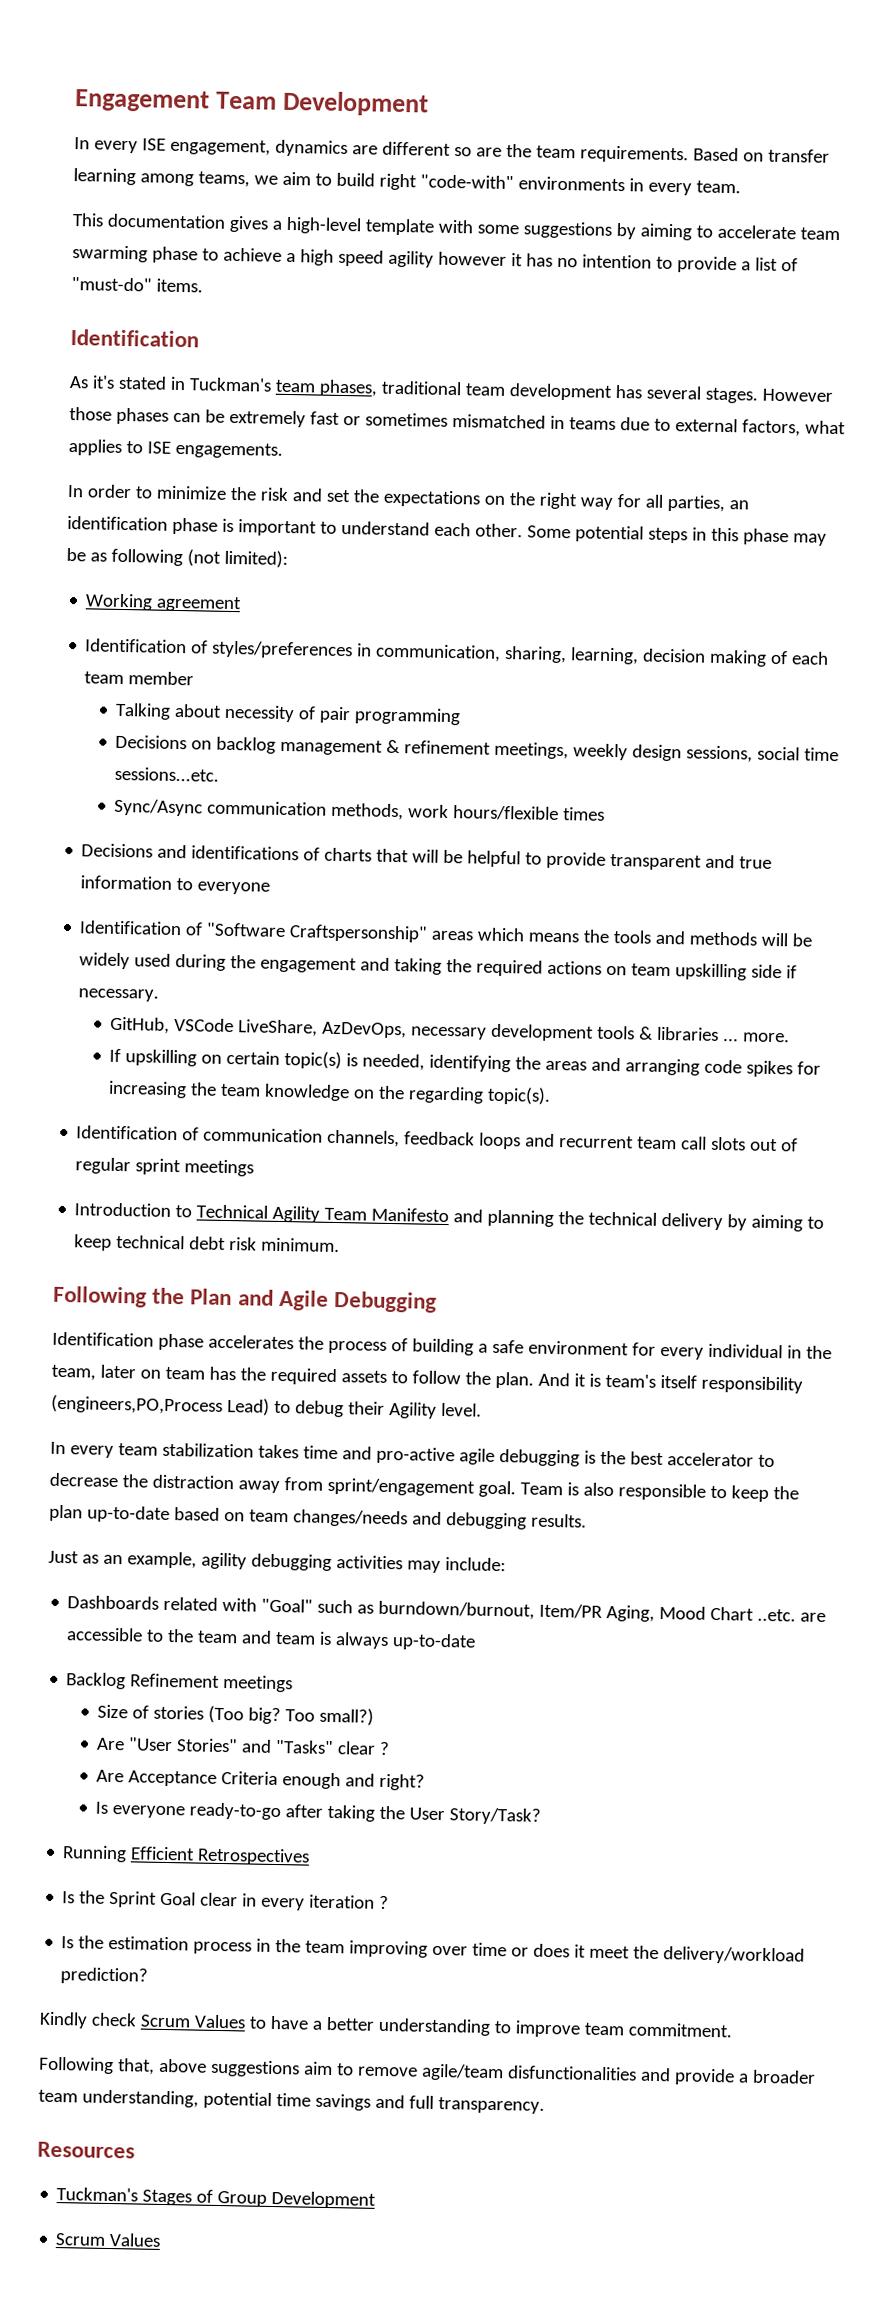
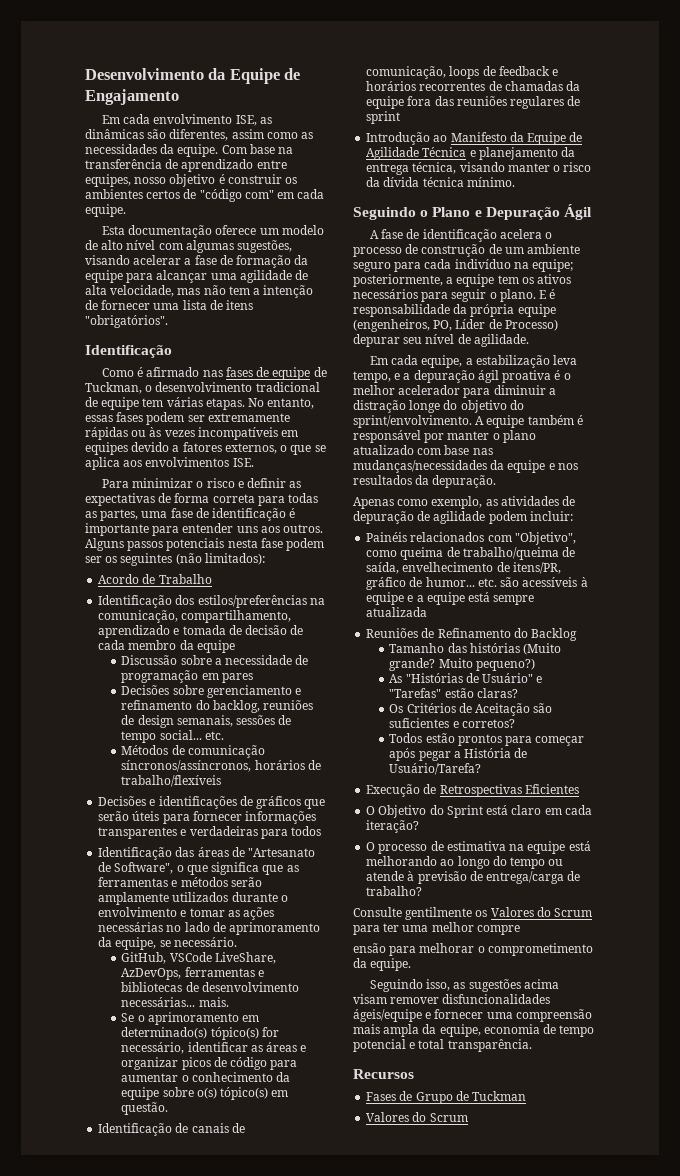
[74,89,430,117] [74,137,830,164] [73,168,741,196] [72,213,840,241] [72,245,798,274] [71,276,203,293] [70,328,199,348] [69,375,833,404] [69,406,846,437] [68,438,283,459] [67,484,749,513] [67,515,827,546] [66,547,288,569] [85,593,243,613] [85,638,830,667] [84,671,195,686] [115,702,462,726] [115,734,840,763] [114,766,220,782] [114,798,606,822] [81,843,773,871] [80,875,271,895] [79,920,813,947] [79,952,798,981] [78,988,160,1002] [110,1016,791,1043] [109,1048,822,1078] [108,1080,552,1105] [76,1125,799,1152] [75,1157,255,1177] [74,1202,825,1232] [74,1234,341,1253] [53,1285,438,1313] [52,1331,832,1360] [51,1364,803,1394] [51,1394,482,1419] [50,1441,775,1468] [49,1472,799,1502] [49,1504,587,1530] [48,1550,506,1573] [67,1595,827,1623] [66,1627,477,1651] [66,1672,294,1693] [97,1704,375,1726] [96,1737,391,1756] [96,1769,426,1791] [95,1801,542,1825] [62,1845,311,1866] [62,1890,390,1911] [61,1935,806,1965] [60,1967,149,1985] [39,2011,732,2038] [38,2056,816,2086] [38,2089,545,2114] [37,2141,135,2159] [56,2187,377,2209] [55,2233,162,2247] Engagement Team Development // In every ISE engagement, dynamics are different so are the team requirements. Based on transfer learning among teams, we aim to build right "code-with" environments in every team. // This documentation gives a high-level template with some suggestions by aiming to accelerate team swarming phase to achieve a high speed agility however it has no intention to provide a list of "must-do" items. // Identification // As it's stated in Tuckman's team phases, traditional team development has several stages. However those phases can be extremely fast or sometimes mismatched in teams due to external factors, what applies to ISE engagements. // In order to minimize the risk and set the expectations on the right way for all parties, an identification phase is important to understand each other. Some potential steps in this phase may be as following (not limited): // Working agreement // Identification of styles/preferences in communication, sharing, learning, decision making of each team member // Talking about necessity of pair programming // Decisions on backlog management & refinement meetings, weekly design sessions, social time sessions...etc. // Sync/Async communication methods, work hours/flexible times // Decisions and identifications of charts that will be helpful to provide transparent and true information to everyone // Identification of "Software Craftspersonship" areas which means the tools and methods will be widely used during the engagement and taking the required actions on team upskilling side if necessary. // GitHub, VSCode LiveShare, AzDevOps, necessary development tools & libraries ... more. // If upskilling on certain topic(s) is needed, identifying the areas and arranging code spikes for increasing the team knowledge on the regarding topic(s). // Identification of communication channels, feedback loops and recurrent team call slots out of regular sprint meetings // Introduction to Technical Agility Team Manifesto and planning the technical delivery by aiming to keep technical debt risk minimum. // Following the Plan and Agile Debugging // Identification phase accelerates the process of building a safe environment for every individual in the team, later on team has the required assets to follow the plan. And it is team's itself responsibility (engineers,PO,Process Lead) to debug their Agility level. // In every team stabilization takes time and pro-active agile debugging is the best accelerator to decrease the distraction away from sprint/engagement goal. Team is also responsible to keep the plan up-to-date based on team changes/needs and debugging results. // Just as an example, agility debugging activities may include: // Dashboards related with "Goal" such as burndown/burnout, Item/PR Aging, Mood Chart ..etc. are accessible to the team and team is always up-to-date // Backlog Refinement meetings // Size of stories (Too big? Too small?) // Are "User Stories" and "Tasks" clear ? // Are Acceptance Criteria enough and right? // Is everyone ready-to-go after taking the User Story/Task? // Running Efficient Retrospectives // Is the Sprint Goal clear in every iteration ? // Is the estimation process in the team improving over time or does it meet the delivery/workload prediction? // Kindly check Scrum Values to have a better understanding to improve team commitment. // Following that, above suggestions aim to remove agile/team disfunctionalities and provide a broader team understanding, potential time savings and full transparency. // Resources // Tuckman's Stages of Group Development // Scrum Values -> [85,68,301,84] [85,89,179,105] [101,114,272,126] [85,129,314,141] [85,144,294,157] [85,159,287,172] [85,174,298,187] [85,189,325,202] [85,204,126,217] [101,225,324,238] [85,240,293,253] [85,255,309,268] [85,270,309,283] [85,285,314,298] [85,300,254,310] [85,315,168,328] [85,345,172,358] [101,367,327,380] [85,382,320,394] [85,397,315,410] [85,412,290,425] [85,427,299,440] [85,442,326,455] [85,457,254,470] [101,478,302,488] [85,493,319,506] [85,508,296,521] [85,523,324,536] [85,538,325,551] [85,553,265,566] [98,574,212,584] [98,595,325,608] [98,610,292,623] [98,625,304,638] [98,640,235,653] [121,655,309,665] [121,670,253,683] [121,685,302,698] [121,700,314,713] [121,715,292,728] [121,730,224,743] [121,745,265,758] [121,760,321,772] [121,775,222,787] [98,796,326,809] [98,811,317,824] [98,826,322,839] [98,847,316,860] [98,862,299,875] [98,877,262,887] [98,892,288,905] [98,907,275,920] [98,922,321,935] [98,937,237,950] [121,952,276,964] [121,967,264,980] [121,982,299,992] [121,997,229,1007] [121,1012,260,1025] [121,1027,279,1040] [121,1042,307,1054] [121,1057,298,1070] [121,1072,291,1082] [121,1087,289,1100] [121,1102,169,1115] [98,1123,245,1136] [366,66,559,79] [366,81,581,91] [366,96,581,109] [366,111,401,124] [366,132,583,145] [366,147,576,160] [366,162,592,175] [366,177,515,187] [353,204,592,220] [369,229,553,242] [353,244,581,257] [353,259,574,272] [353,274,572,287] [353,289,556,302] [353,304,556,317] [353,319,558,332] [353,334,529,347] [369,355,578,368] [353,370,571,383] [353,385,556,398] [353,400,524,413] [353,415,583,428] [353,430,536,443] [353,445,493,455] [353,460,578,473] [353,475,497,488] [353,496,576,509] [353,511,573,524] [366,532,576,545] [366,547,576,560] [366,562,561,574] [366,577,588,590] [366,592,535,605] [366,607,428,617] [366,628,578,641] [389,643,562,655] [389,658,535,671] [389,673,543,683] [389,688,518,698] [389,703,553,716] [389,718,515,728] [389,733,585,746] [389,748,528,761] [389,763,482,775] [366,784,579,797] [366,805,592,818] [366,820,420,833] [366,841,591,854] [366,856,564,869] [366,871,581,884] [366,886,423,896] [353,907,593,920] [353,922,520,935] [353,943,593,956] [353,958,412,971] [369,979,559,992] [353,994,551,1004] [353,1009,592,1022] [353,1024,595,1037] [353,1039,532,1052] [353,1069,414,1079] [366,1091,527,1104] [366,1112,468,1122] Desenvolvimento da Equipe de Engajamento // Em cada envolvimento ISE, as dinâmicas são diferentes, assim como as necessidades da equipe. Com base na transferência de aprendizado entre equipes, nosso objetivo é construir os ambientes certos de "código com" em cada equipe. // Esta documentação oferece um modelo de alto nível com algumas sugestões, visando acelerar a fase de formação da equipe para alcançar uma agilidade de alta velocidade, mas não tem a intenção de fornecer uma lista de itens "obrigatórios". // Identificação // Como é afirmado nas fases de equipe de Tuckman, o desenvolvimento tradicional de equipe tem várias etapas. No entanto, essas fases podem ser extremamente rápidas ou às vezes incompatíveis em equipes devido a fatores externos, o que se aplica aos envolvimentos ISE. // Para minimizar o risco e definir as expectativas de forma correta para todas as partes, uma fase de identificação é importante para entender uns aos outros. Alguns passos potenciais nesta fase podem ser os seguintes (não limitados): // Acordo de Trabalho // Identificação dos estilos/preferências na comunicação, compartilhamento, aprendizado e tomada de decisão de cada membro da equipe // Discussão sobre a necessidade de programação em pares // Decisões sobre gerenciamento e refinamento do backlog, reuniões de design semanais, sessões de tempo social... etc. // Métodos de comunicação síncronos/assíncronos, horários de trabalho/flexíveis // Decisões e identificações de gráficos que serão úteis para fornecer informações transparentes e verdadeiras para todos // Identificação das áreas de "Artesanato de Software", o que significa que as ferramentas e métodos serão amplamente utilizados durante o envolvimento e tomar as ações necessárias no lado de aprimoramento da equipe, se necessário. // GitHub, VSCode LiveShare, AzDevOps, ferramentas e bibliotecas de desenvolvimento necessárias... mais. // Se o aprimoramento em determinado(s) tópico(s) for necessário, identificar as áreas e organizar picos de código para aumentar o conhecimento da equipe sobre o(s) tópico(s) em questão. // Identificação de canais de comunicação, loops de feedback e horários recorrentes de chamadas da equipe fora das reuniões regulares de sprint // Introdução ao Manifesto da Equipe de Agilidade Técnica e planejamento da entrega técnica, visando manter o risco da dívida técnica mínimo. // Seguindo o Plano e Depuração Ágil // A fase de identificação acelera o processo de construção de um ambiente seguro para cada indivíduo na equipe; posteriormente, a equipe tem os ativos necessários para seguir o plano. E é responsabilidade da própria equipe (engenheiros, PO, Líder de Processo) depurar seu nível de agilidade. // Em cada equipe, a estabilização leva tempo, e a depuração ágil proativa é o melhor acelerador para diminuir a distração longe do objetivo do sprint/envolvimento. A equipe também é responsável por manter o plano atualizado com base nas mudanças/necessidades da equipe e nos resultados da depuração. // Apenas como exemplo, as atividades de depuração de agilidade podem incluir: // Painéis relacionados com "Objetivo", como queima de trabalho/queima de saída, envelhecimento de itens/PR, gráfico de humor... etc. são acessíveis à equipe e a equipe está sempre atualizada // Reuniões de Refinamento do Backlog // Tamanho das histórias (Muito grande? Muito pequeno?) // As "Histórias de Usuário" e "Tarefas" estão claras? // Os Critérios de Aceitação são suficientes e corretos? // Todos estão prontos para começar após pegar a História de Usuário/Tarefa? // Execução de Retrospectivas Eficientes // O Objetivo do Sprint está claro em cada iteração? // O processo de estimativa na equipe está melhorando ao longo do tempo ou atende à previsão de entrega/carga de trabalho? // Consulte gentilmente os Valores do Scrum para ter uma melhor compre // ensão para melhorar o comprometimento da equipe. // Seguindo isso, as sugestões acima visam remover disfuncionalidades ágeis/equipe e fornecer uma compreensão mais ampla da equipe, economia de tempo potencial e total transparência. // Recursos // Fases de Grupo de Tuckman // Valores do Scrum

